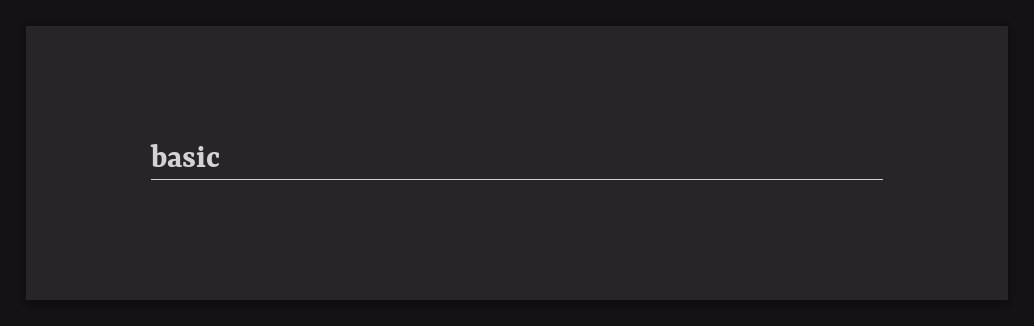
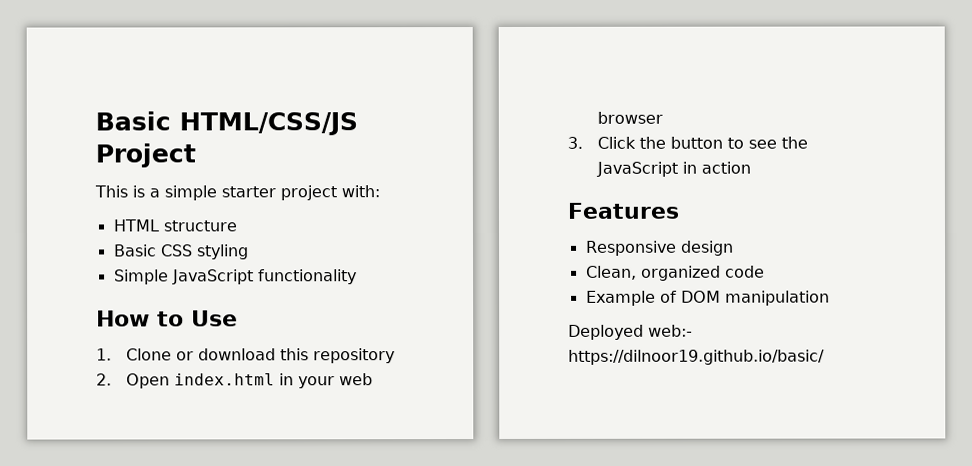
[150,144,220,167] basic -> [95,111,358,136] [95,143,196,168] [94,185,380,201] [112,219,237,232] [113,244,249,260] [113,269,357,285] [96,310,238,327] [96,348,396,364] [96,373,374,389] [597,111,664,124] [567,136,809,149] [596,161,752,177] [567,202,679,219] [585,240,734,256] [585,265,765,281] [585,290,830,306] [568,324,693,340] [568,349,825,365] Basic HTML/CSS/JS Project // This is a simple starter project with: // HTML structure // Basic CSS styling // Simple JavaScript functionality // How to Use // 1. Clone or download this repository // 2. Open index.html in your web browser // 3. Click the button to see the JavaScript in action // Features // Responsive design // Clean, organized code // Example of DOM manipulation // Deployed web:- https://dilnoor19.github.io/basic/

